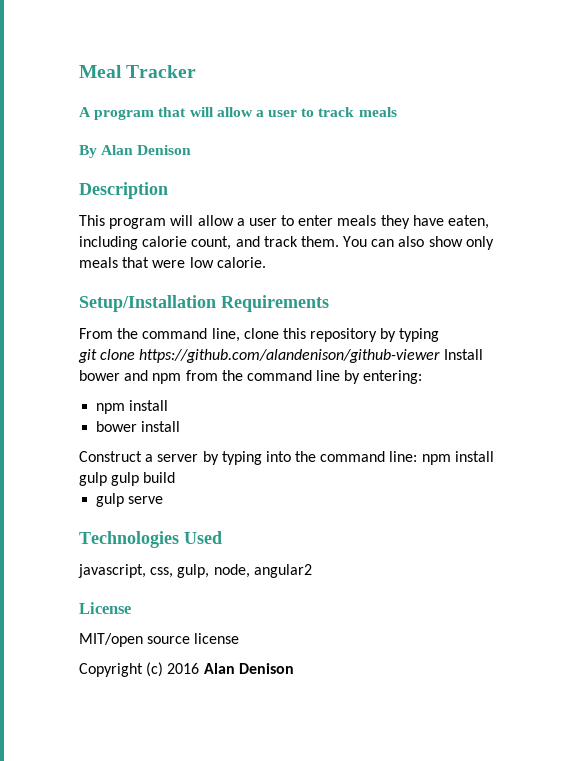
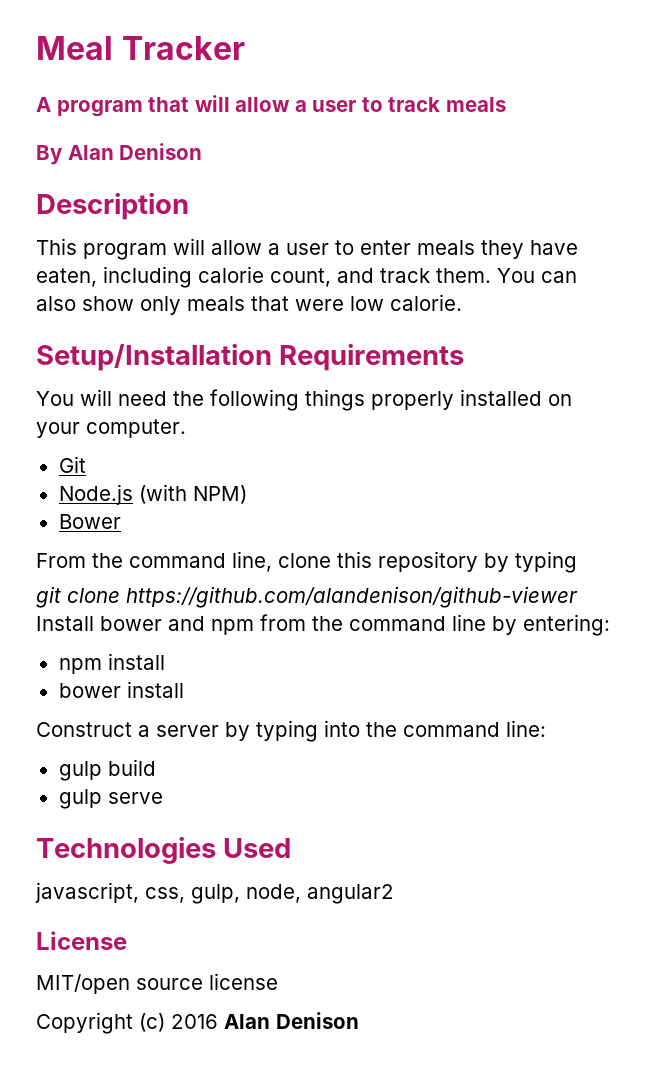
(329, 303) none -> [36,389,572,411] [36,419,186,438] [58,456,86,473] [58,484,247,505] [58,514,121,529] // You will need the following things properly installed on your computer. // Git // Node.js (with NPM) // Bower
[421,451,494,465] [79,472,107,486] npm install gulp -> (546, 728) //

